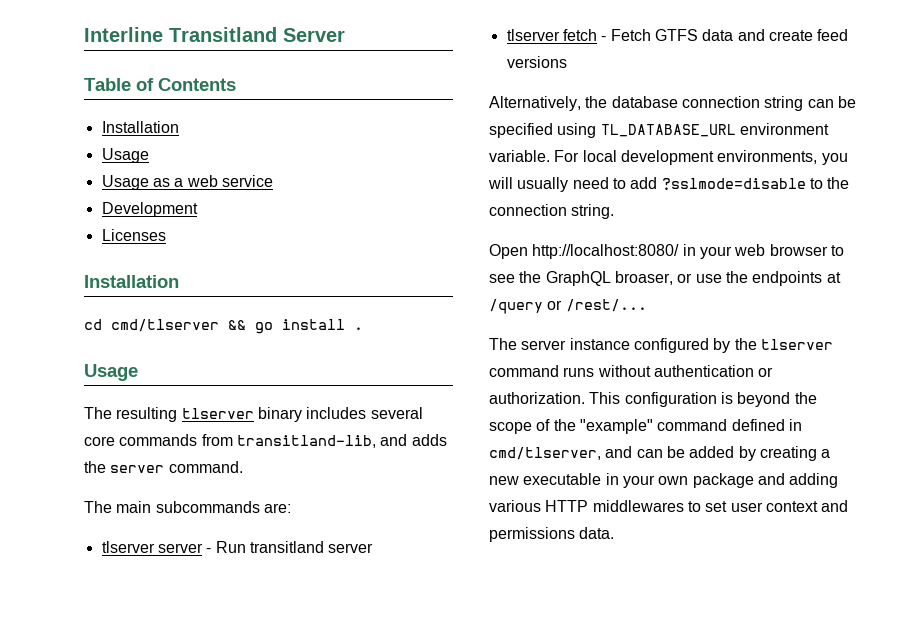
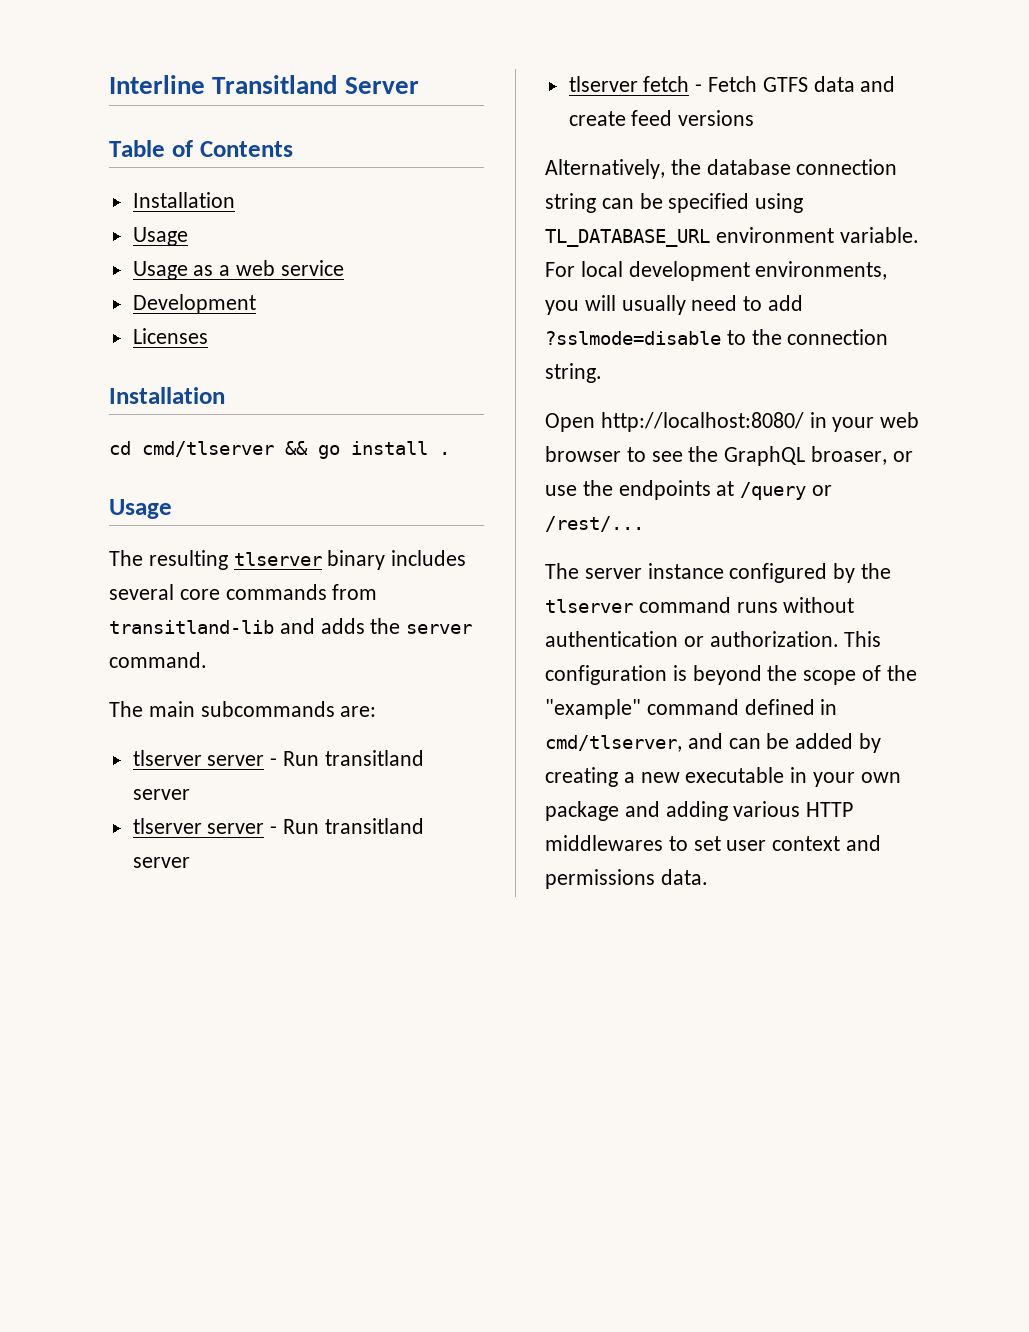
[236,435,376,448] transitland-lib, -> [109,620,274,634] transitland-lib
(374, 548) none -> [132,818,424,834] [132,857,190,868] // tlserver server - Run transitland server

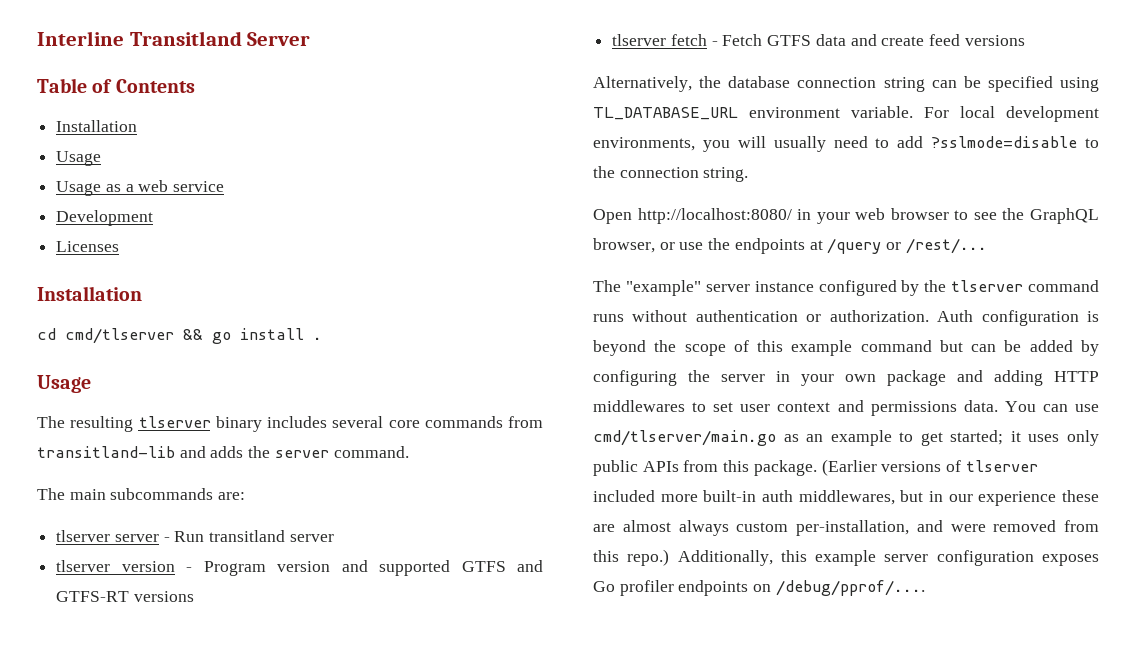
[207,818,424,834] [132,857,190,868] server - Run transitland server -> [121,560,543,576] [56,591,194,602] version - Program version and supported GTFS and GTFS-RT versions
[811,446,888,465] broaser, -> [593,238,655,253] browser,
(579, 571) none -> [625,280,701,296] "example"
[844,631,882,647] This -> [937,310,974,322] Auth
[886,665,917,681] [545,699,838,719] [545,733,882,753] [545,767,785,787] the "example" command defined in cmd/tlserver, and can be added by creating a new executable -> [757,340,1099,356] [593,370,765,386] this example command but can be added by configuring the server
[733,801,801,817] various -> (1043, 378) none
(708, 877) none -> [1004,401,1099,412] [593,430,1099,446] [593,459,1038,476] [593,490,1099,506] [593,520,1099,536] [593,549,1099,566] [593,580,925,596] You can use cmd/tlserver/main.go as an example to get started; it uses only public APIs from this package. (Earlier versions of tlserver included more built-in auth middlewares, but in our experience these are almost always custom per-installation, and were removed from this repo.) Additionally, this example server configuration exposes Go profiler endpoints on /debug/pprof/....

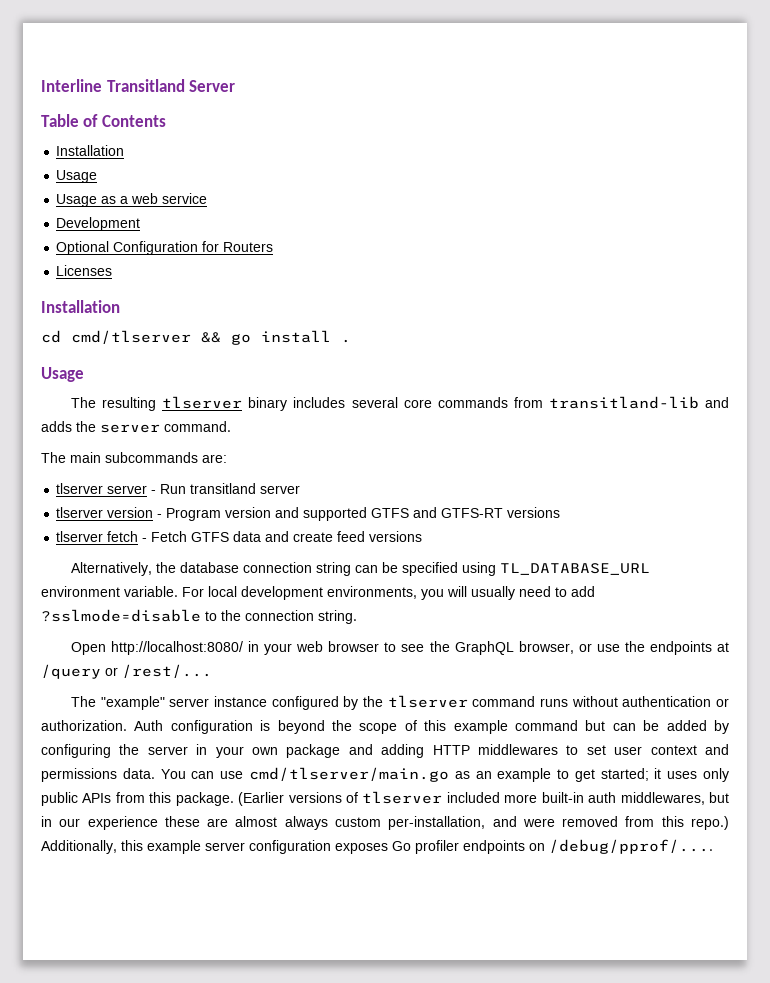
(154, 218) none -> [56,241,274,255] // Optional Configuration for Routers

